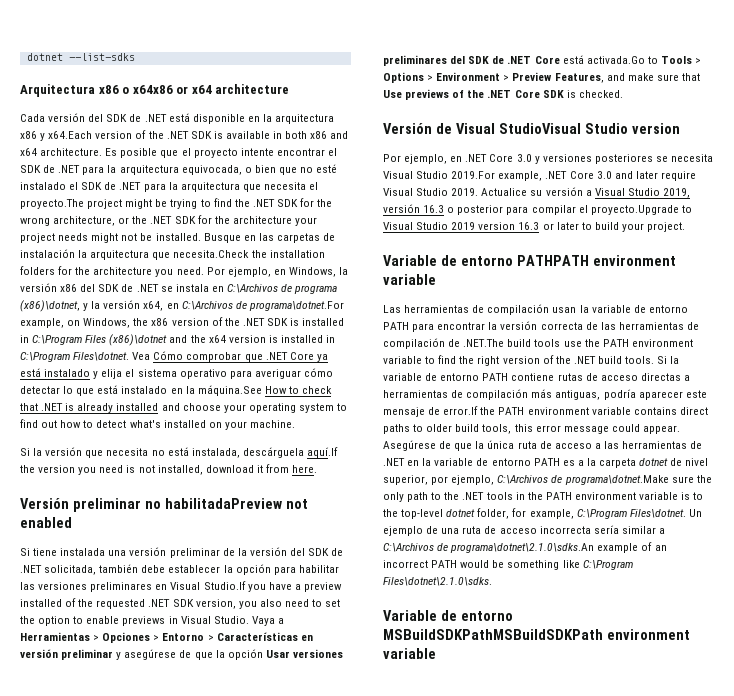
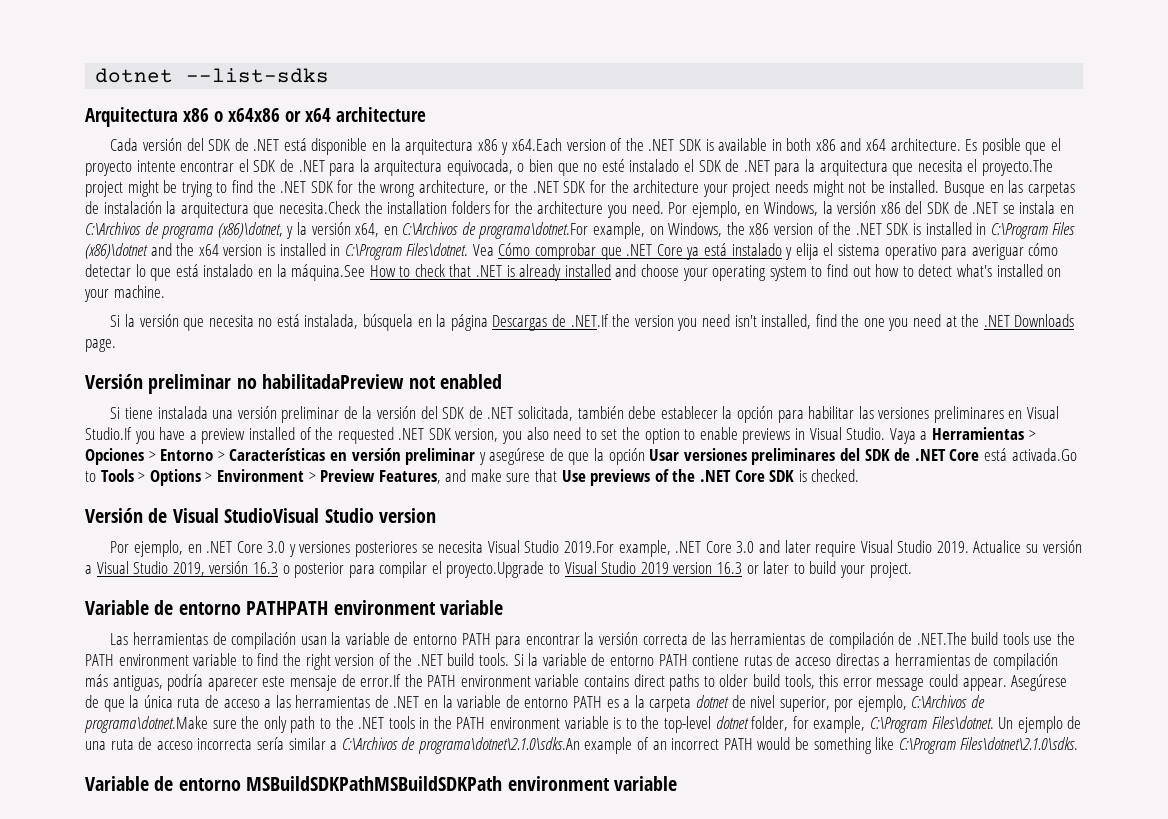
[242,447,338,458] [20,464,318,475] descárguela aquí.If the version you need is not installed, download it from here. -> [363,314,1075,331] [85,339,116,352] búsquela en la página Descargas de .NET.If the version you need isn't installed, find the one you need at the .NET Downloads page.

